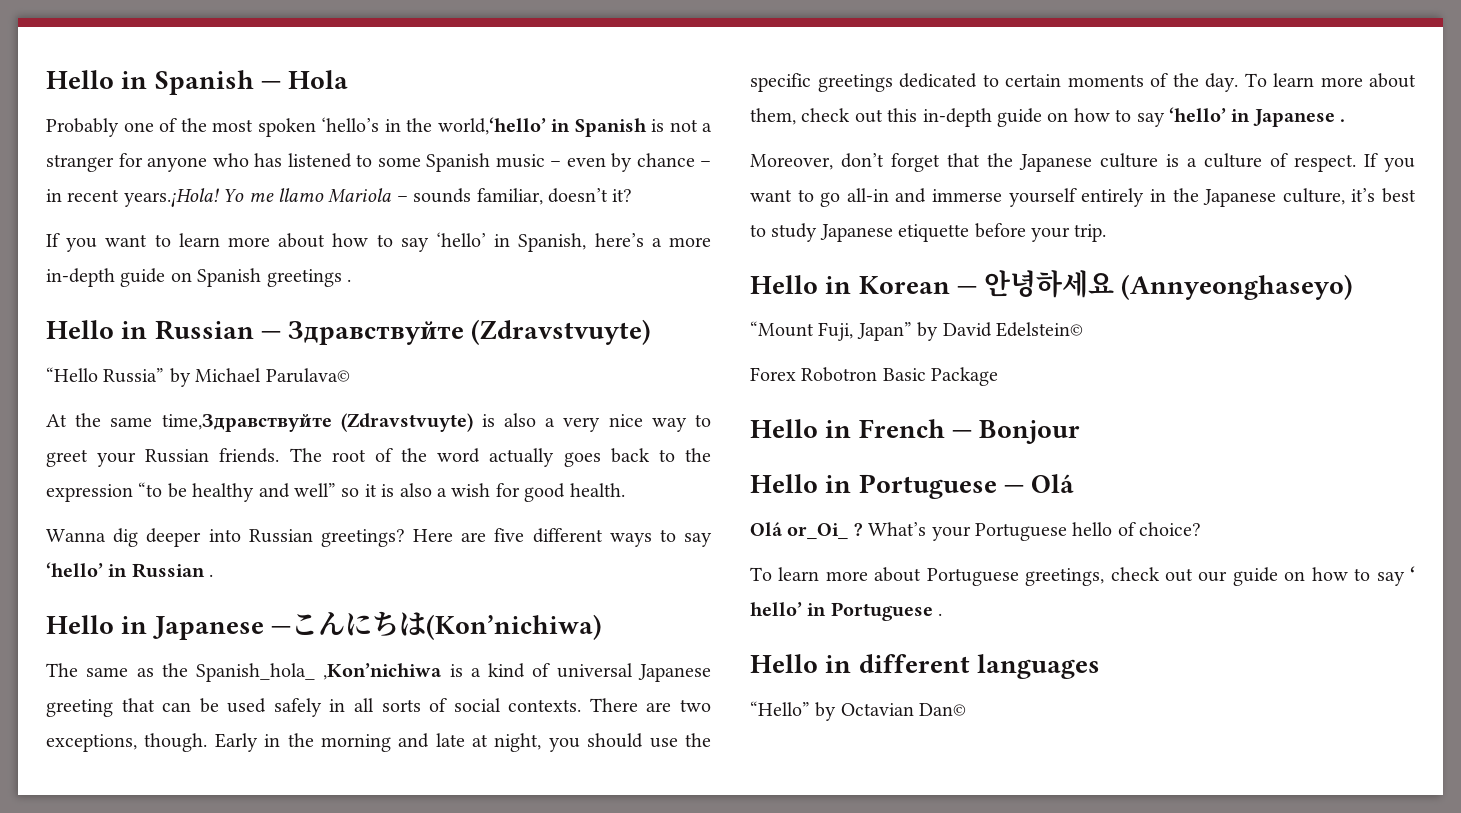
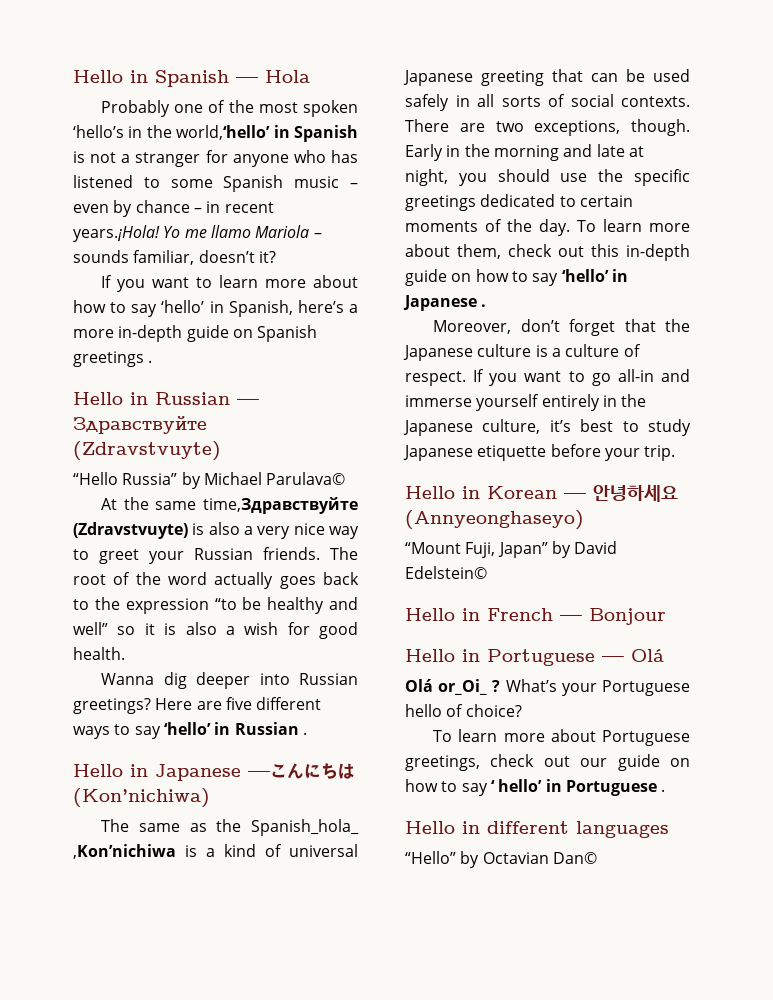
[750,367,999,386] // Forex Robotron Basic Package -> (487, 572) none

